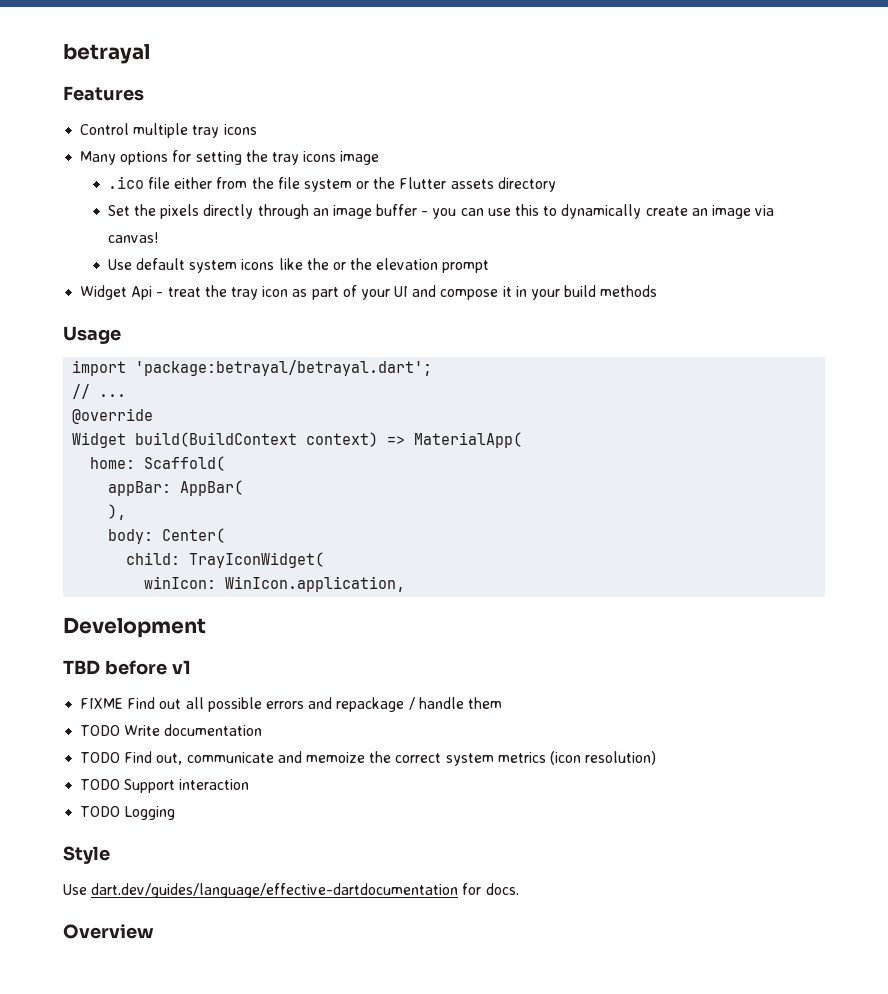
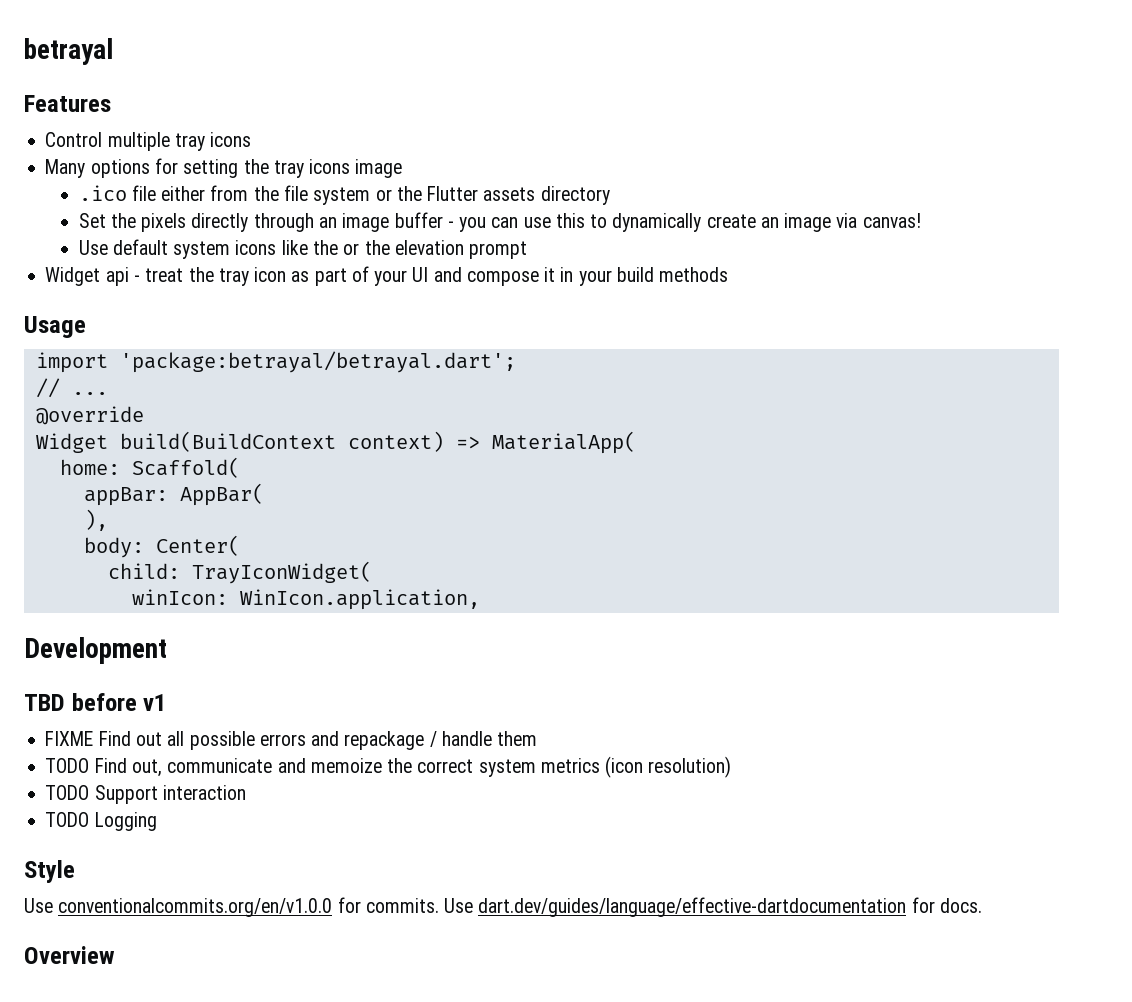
[131,286,153,300] Api -> [105,267,129,286] api
[80,724,263,736] // TODO Write documentation -> (538, 738) none
(87, 889) none -> [58,897,474,917] conventionalcommits.org/en/v1.0.0 for commits. Use

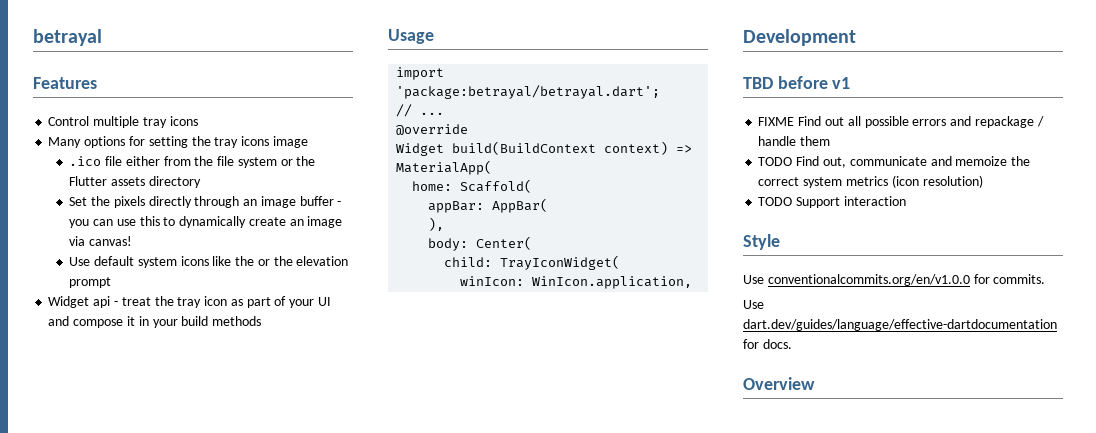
[45,812,157,831] // TODO Logging -> (906, 201) none
(439, 905) none -> (1046, 279) //

